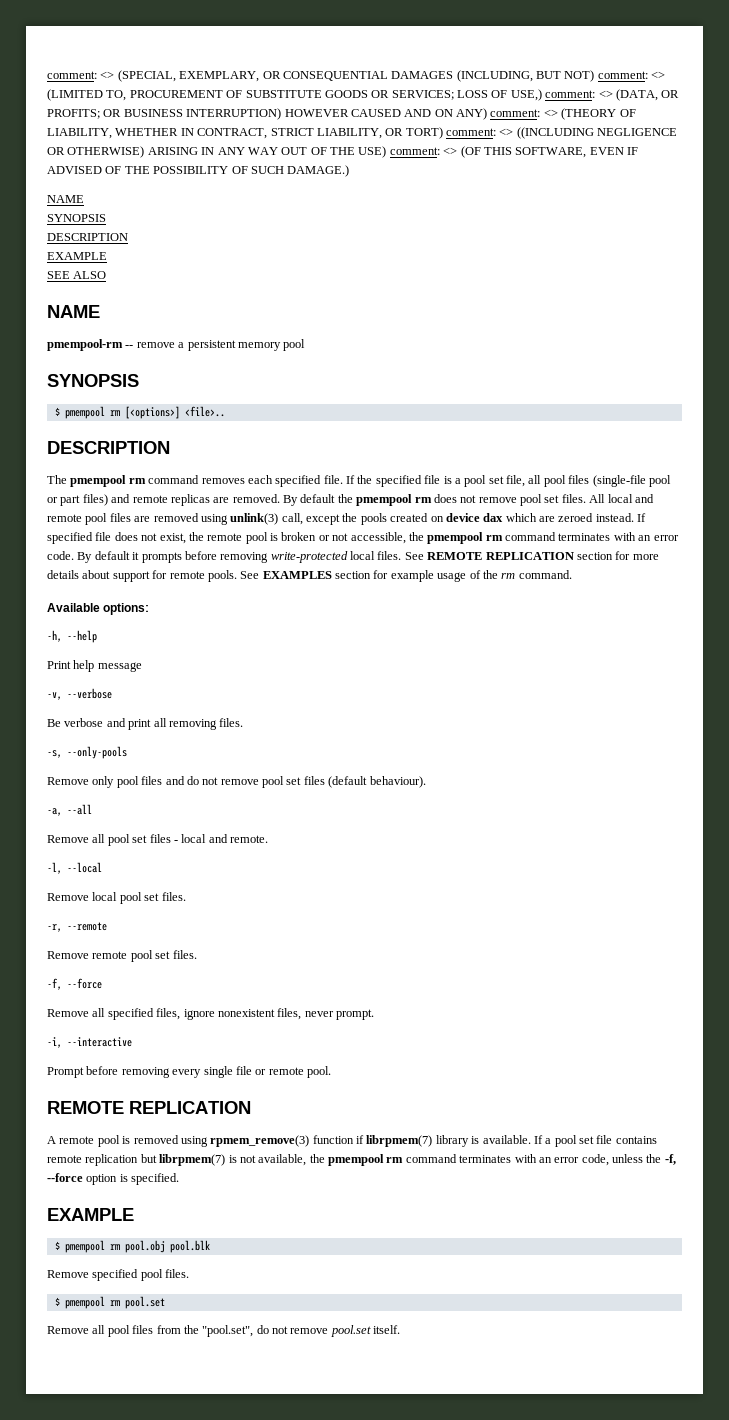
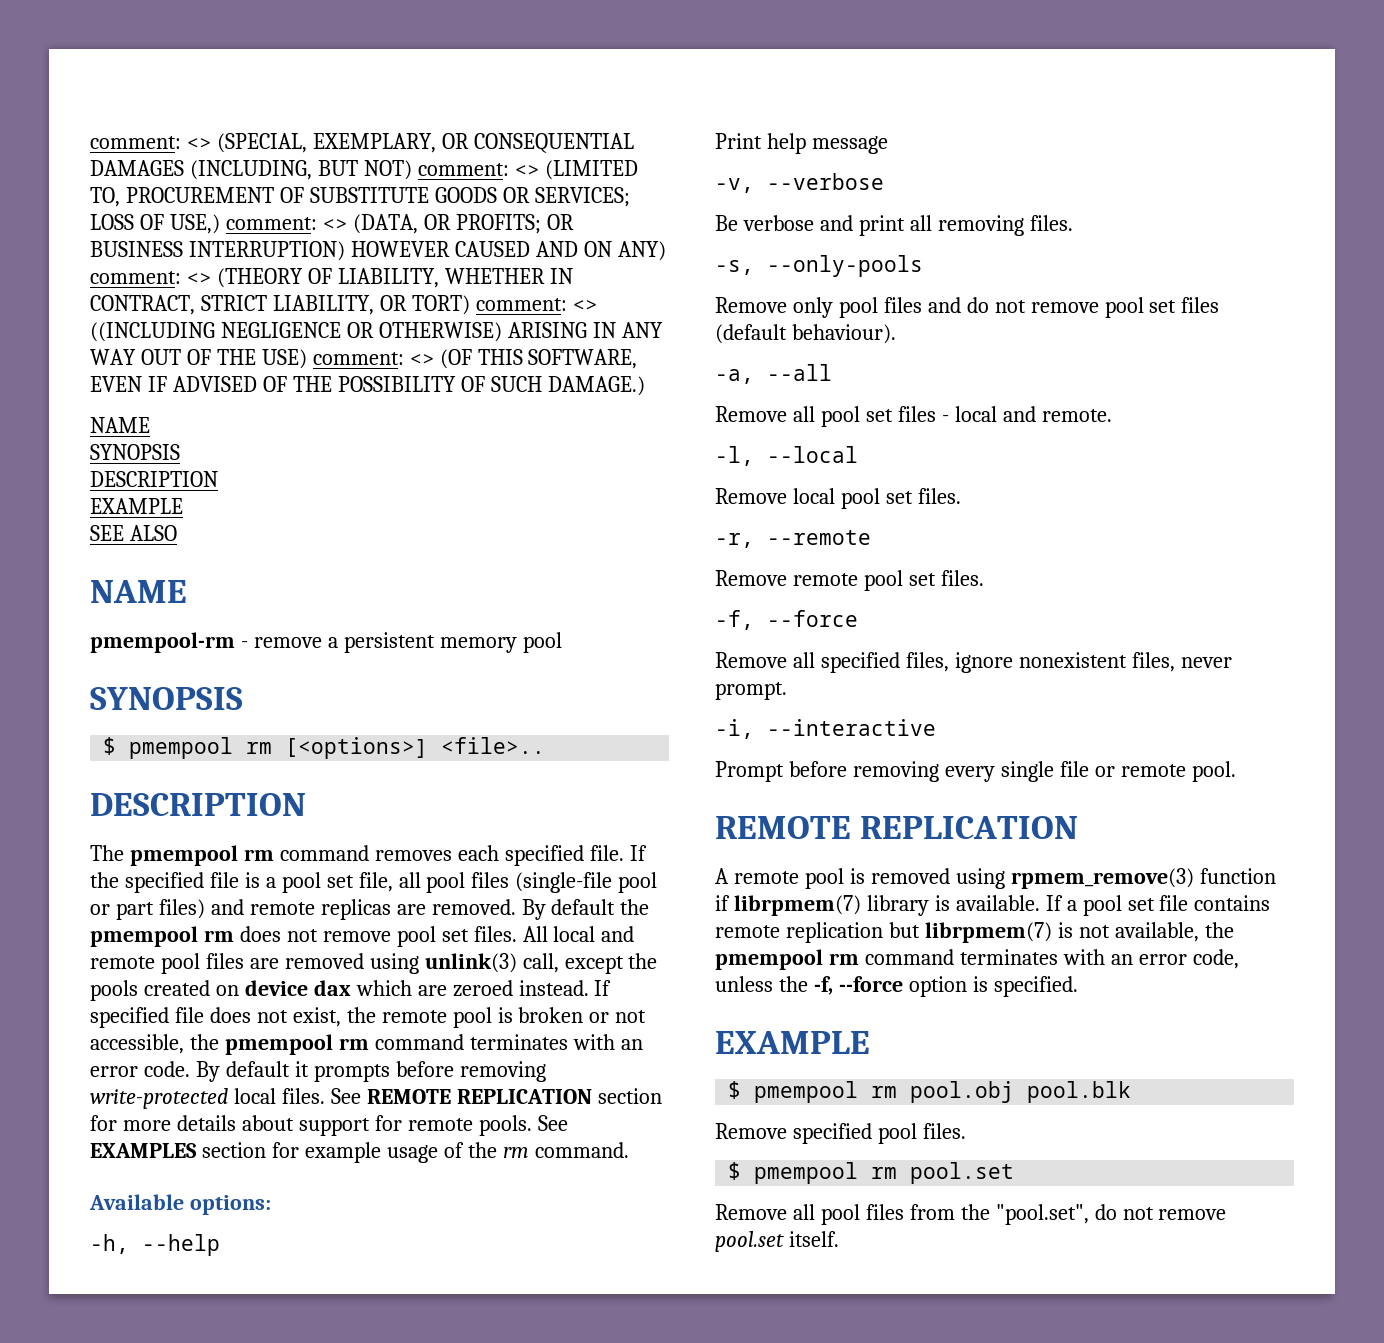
[125,345,134,348] -- -> [240,641,248,648] -

